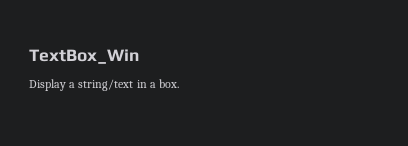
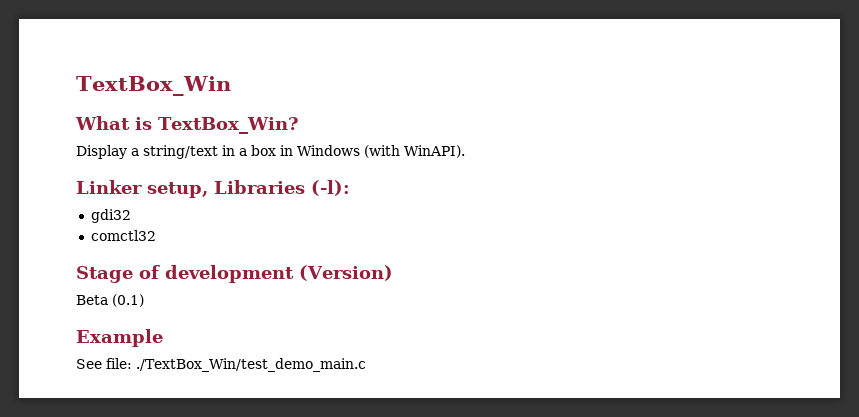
(139, 56) none -> [75,116,299,134] // What is TextBox_Win?
[159,79,180,88] box. -> [251,145,465,158] [76,180,350,198] [90,209,131,223] [90,230,156,241] [76,265,393,283] [76,294,144,307] [76,329,163,347] [76,358,366,372] box in Windows (with WinAPI). // Linker setup, Libraries (-l): // gdi32 // comctl32 // Stage of development (Version) // Beta (0.1) // Example // See file: ./TextBox_Win/test_demo_main.c

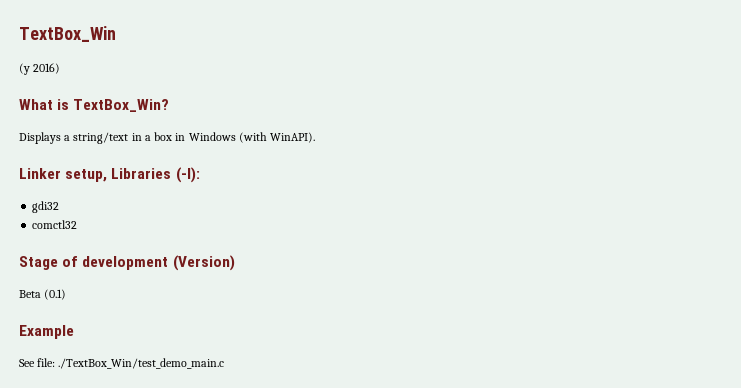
(231, 86) none -> [19,63,61,75] // (y 2016)
[76,145,127,159] Display -> [19,132,61,144] Displays

